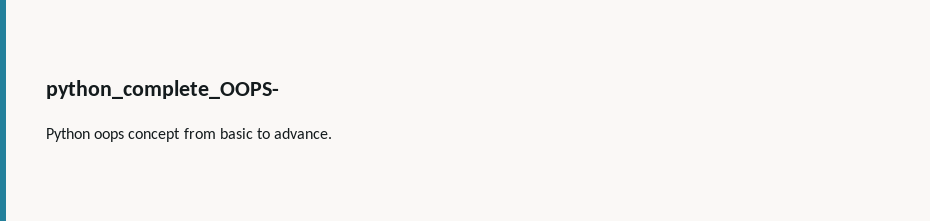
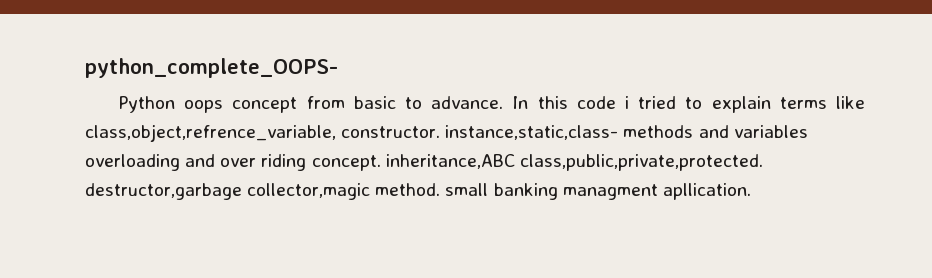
(333, 133) none -> [512,96,865,113] [85,124,808,142] [85,154,763,171] [85,183,751,200] In this code i tried to explain terms like class,object,refrence_variable, constructor. instance,static,class- methods and variables overloading and over riding concept. inheritance,ABC class,public,private,protected. destructor,garbage collector,magic method. small banking managment apllication.

